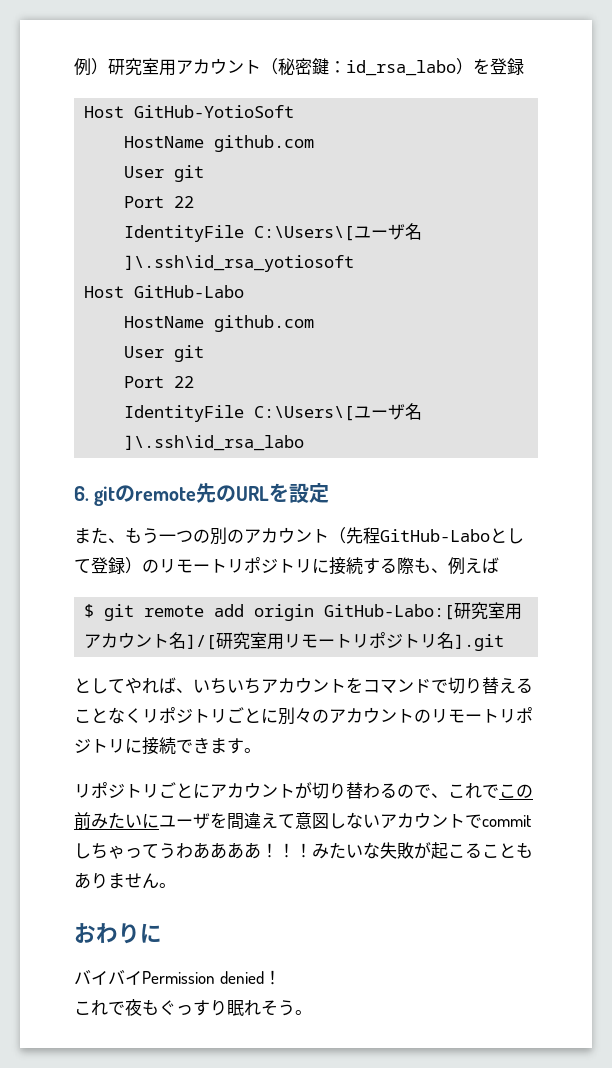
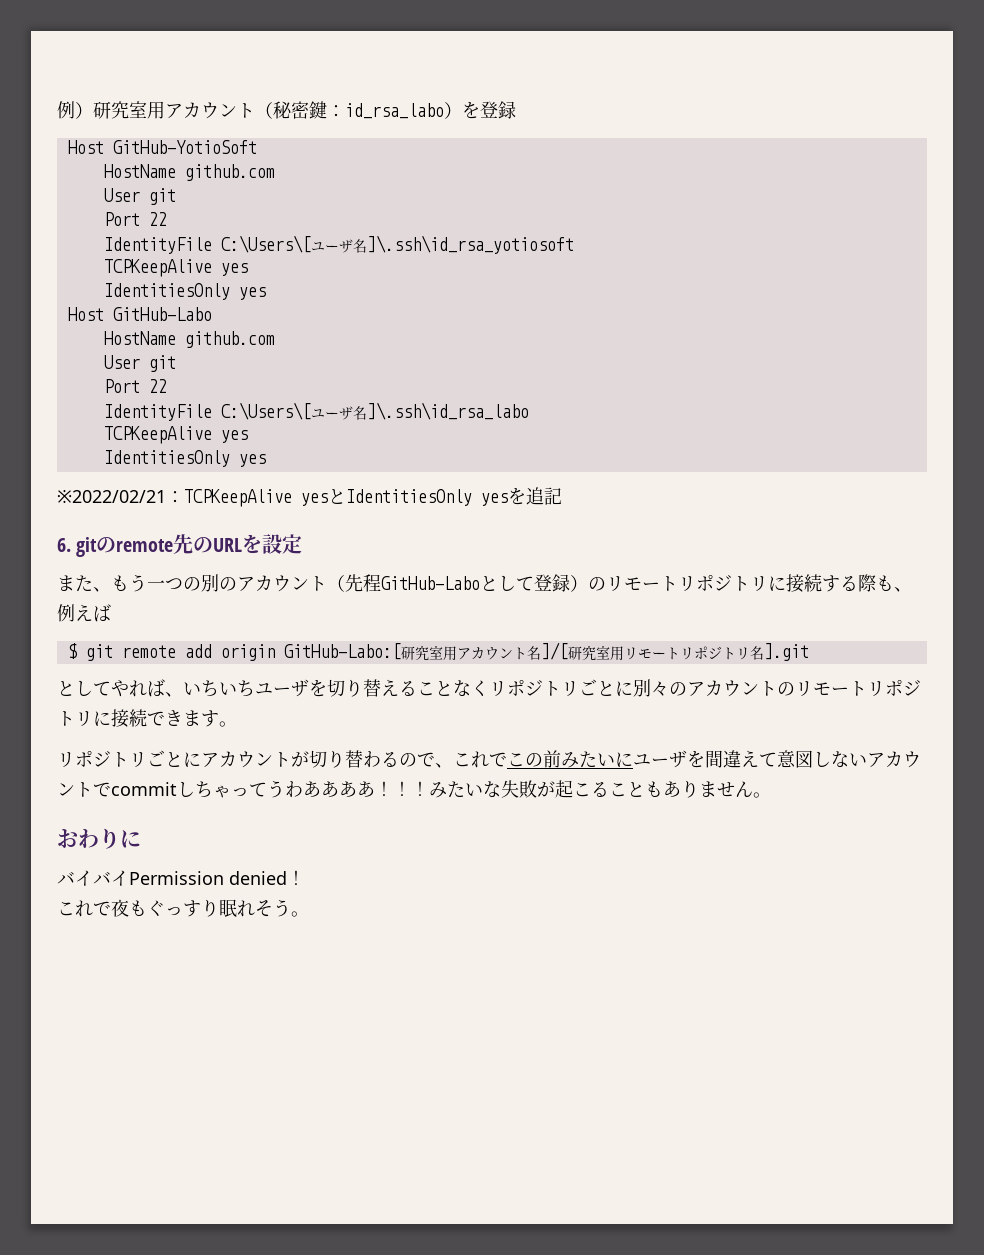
(355, 263) none -> [103,259,248,277] [103,283,266,300] // TCPKeepAlive yes // IdentitiesOnly yes
(305, 443) none -> [103,426,248,444] [103,450,266,467] [57,487,562,507] // TCPKeepAlive yes // IdentitiesOnly yes // ※2022/02/21：TCPKeepAlive yesとIdentitiesOnly yesを追記
[261,677,448,694] アカウントをコマンドで -> [255,679,327,697] ユーザを

